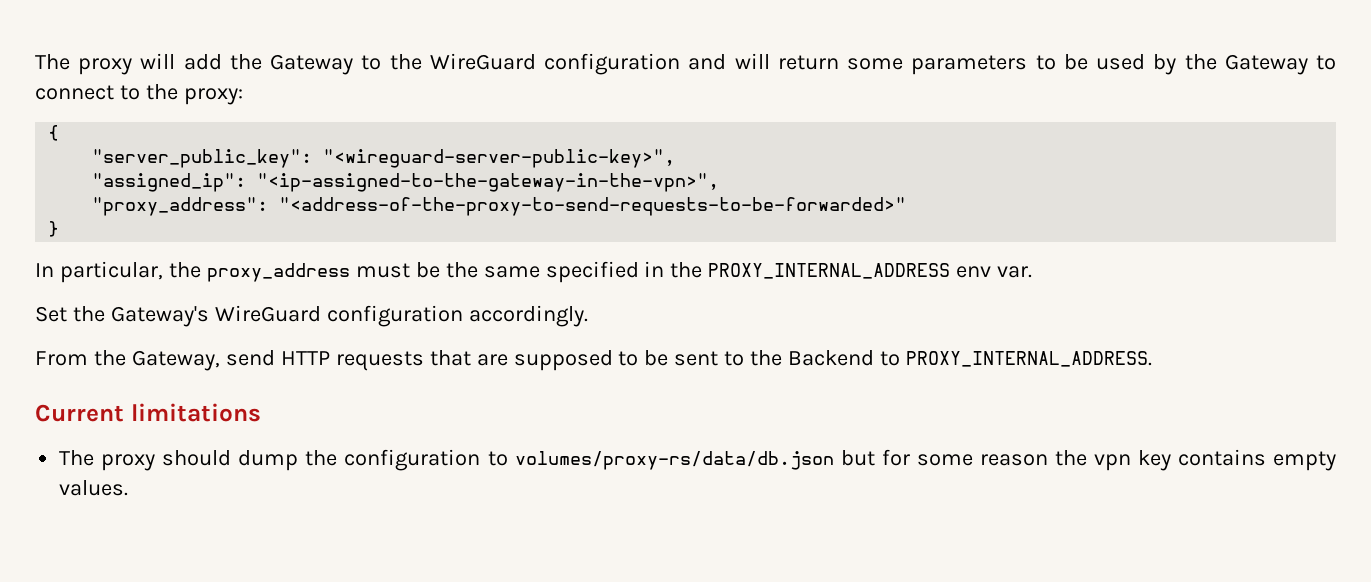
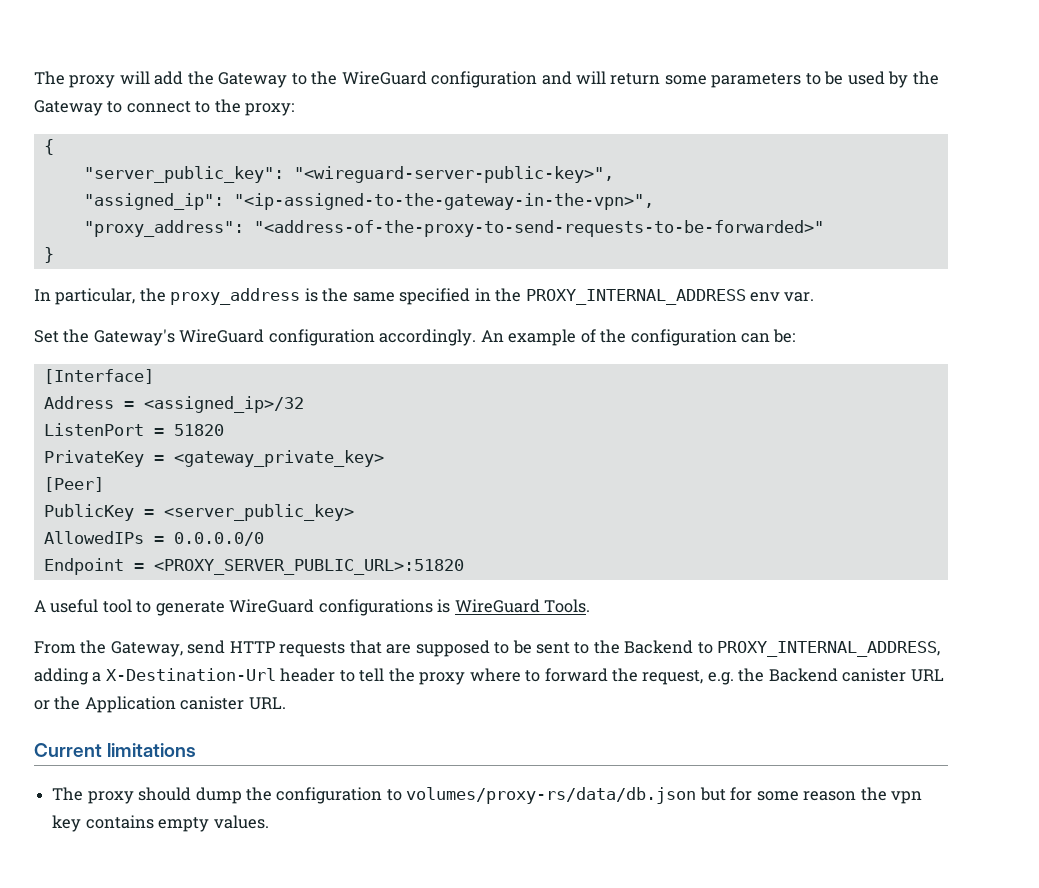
[355,262,440,278] must be -> [304,288,318,302] is
(588, 316) none -> [480,329,796,346] [43,369,154,384] [43,396,304,413] [43,423,224,436] [43,450,384,467] [43,477,104,492] [43,504,354,521] [43,531,264,546] [43,558,464,575] [34,599,591,616] An example of the configuration can be: // [Interface] // Address = <assigned_ip>/32 // ListenPort = 51820 // PrivateKey = <gateway_private_key> // [Peer] // PublicKey = <server_public_key> // AllowedIPs = 0.0.0.0/0 // Endpoint = <PROXY_SERVER_PUBLIC_URL>:51820 // A useful tool to generate WireGuard configurations is WireGuard Tools.
[906,351,1153,367] PROXY_INTERNAL_ADDRESS. -> [717,641,941,657] [34,668,944,685] [34,696,286,713] PROXY_INTERNAL_ADDRESS, adding a X-Destination-Url header to tell the proxy where to forward the request, e.g. the Backend canister URL or the Application canister URL.

